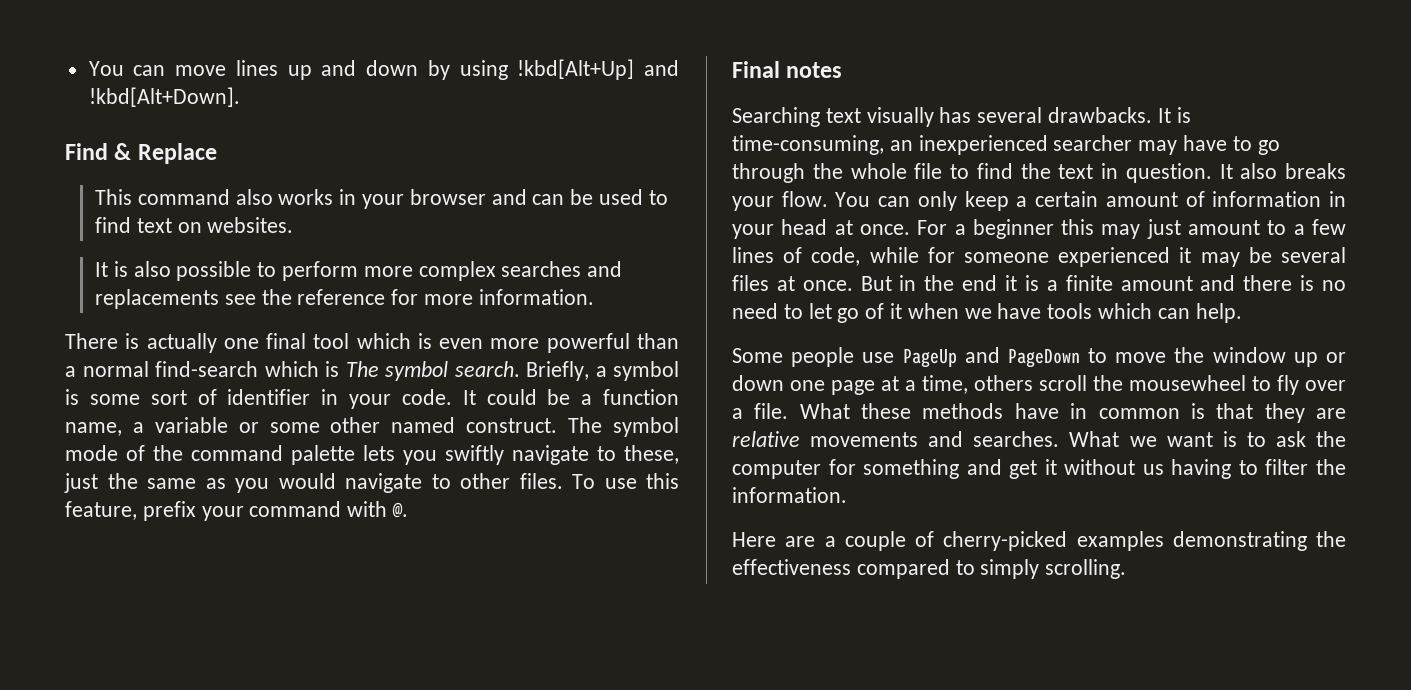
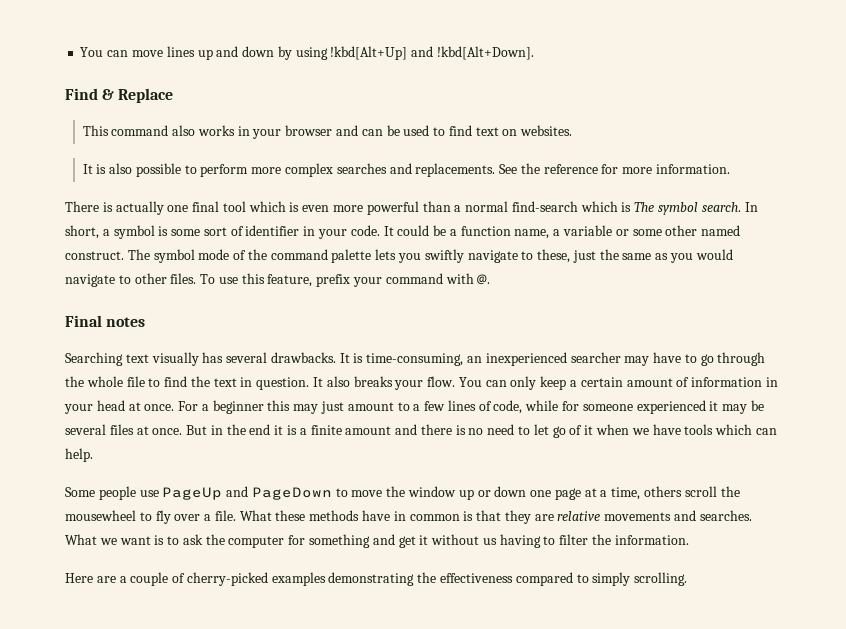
[95,289,256,309] replacements see -> [415,163,518,177] replacements. See
[526,361,589,381] Briefly, -> [744,202,758,212] [65,225,99,239] In short,

